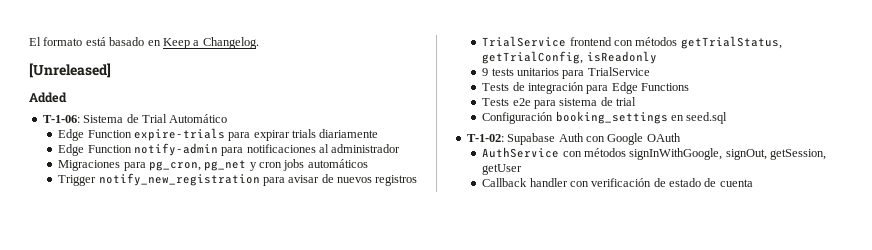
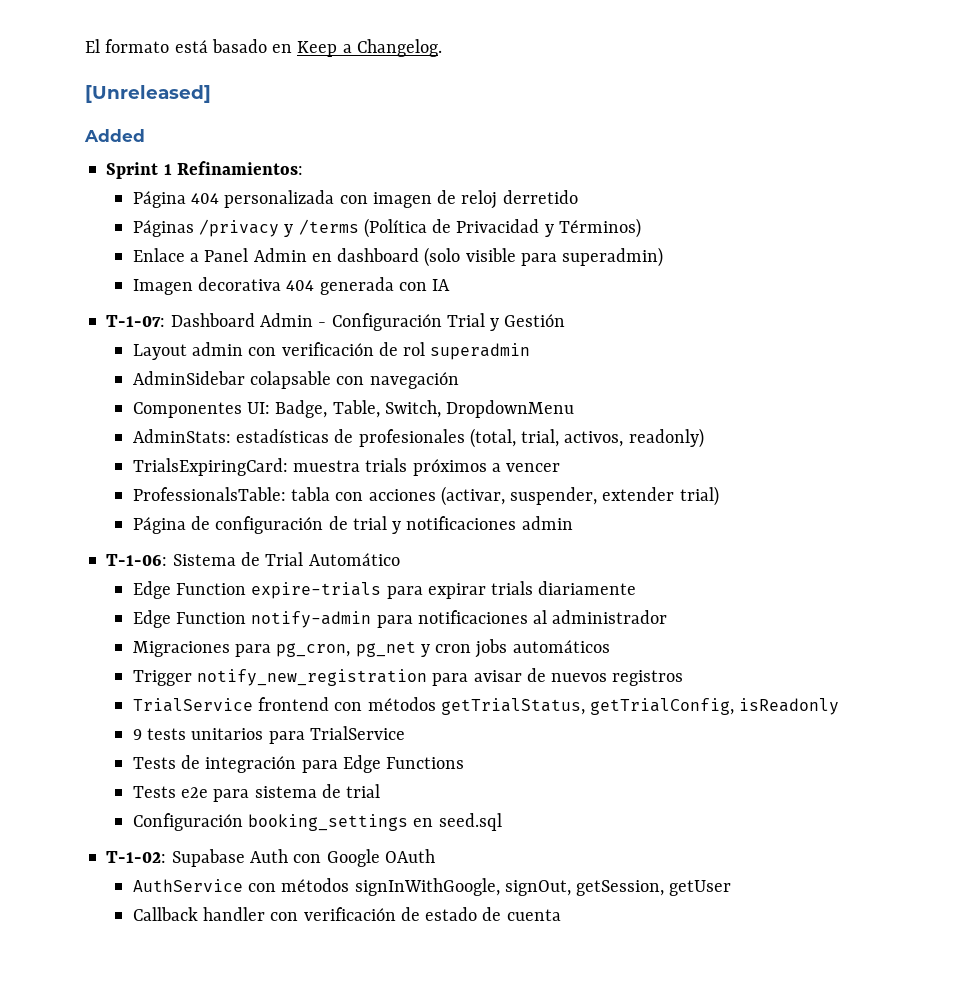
(67, 97) none -> [106,161,303,179] [132,190,578,209] [132,218,641,238] [132,247,664,267] [132,277,451,295] [106,313,566,331] [132,342,531,360] [132,371,459,389] [132,400,575,418] [132,428,704,448] [132,458,561,476] [132,486,719,506] [132,516,573,534] // Sprint 1 Refinamientos: // Página 404 personalizada con imagen de reloj derretido // Páginas /privacy y /terms (Política de Privacidad y Términos) // Enlace a Panel Admin en dashboard (solo visible para superadmin) // Imagen decorativa 404 generada con IA // T-1-07: Dashboard Admin - Configuración Trial y Gestión // Layout admin con verificación de rol superadmin // AdminSidebar colapsable con navegación // Componentes UI: Badge, Table, Switch, DropdownMenu // AdminStats: estadísticas de profesionales (total, trial, activos, readonly) // TrialsExpiringCard: muestra trials próximos a vencer // ProfessionalsTable: tabla con acciones (activar, suspender, extender trial) // Página de configuración de trial y notificaciones admin

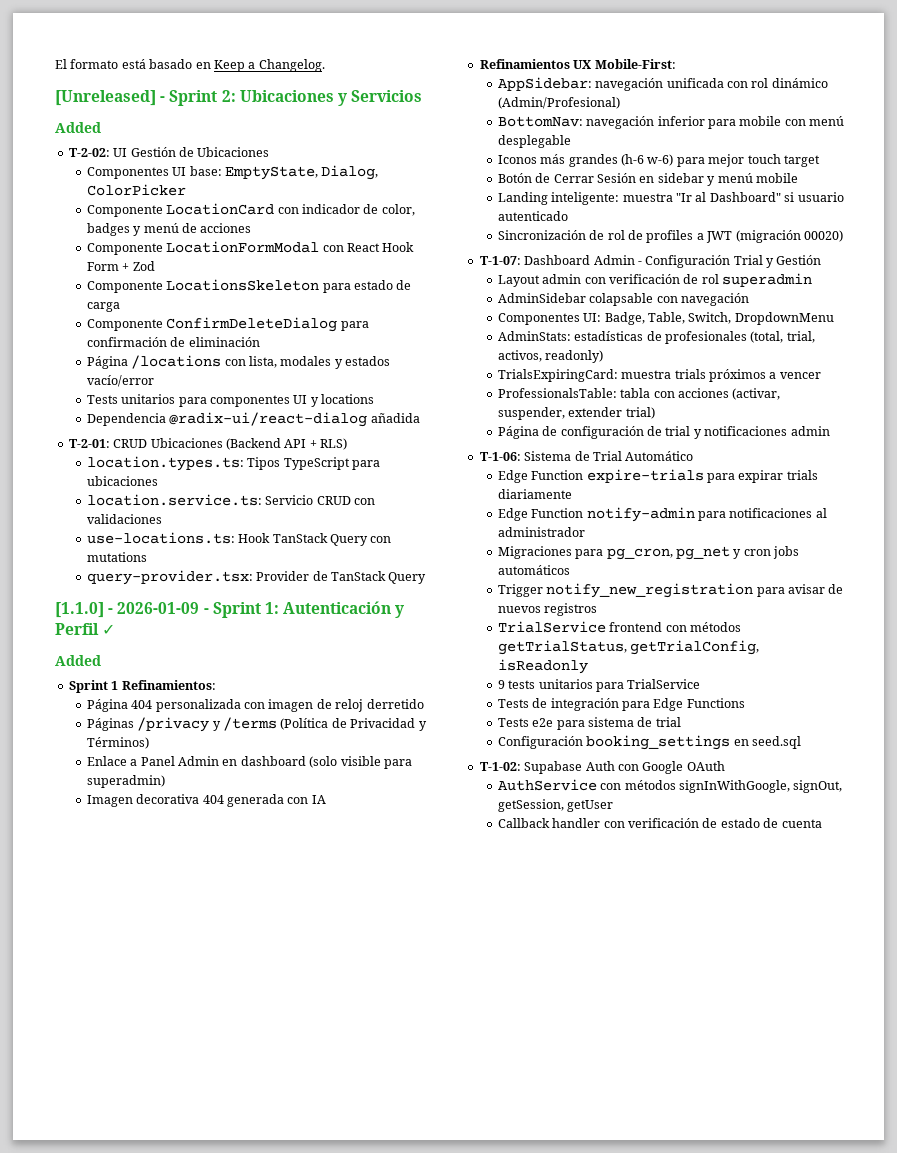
(211, 94) none -> [160,90,423,106] [55,122,101,133] [68,147,270,157] [86,165,379,180] [86,184,186,196] [86,203,415,217] [86,223,252,236] [86,241,415,255] [86,261,155,271] [86,279,412,293] [86,302,120,312] [86,317,369,332] [86,337,260,347] [86,355,391,369] [86,375,154,387] [86,394,375,407] [86,412,420,427] [68,438,347,450] [86,456,381,471] [86,476,158,486] [86,494,376,506] [86,514,162,524] [86,532,392,546] [86,552,147,562] [86,570,427,585] [55,601,405,618] [55,623,116,635] - Sprint 2: Ubicaciones y Servicios // Added // T-2-02: UI Gestión de Ubicaciones // Componentes UI base: EmptyState, Dialog, ColorPicker // Componente LocationCard con indicador de color, badges y menú de acciones // Componente LocationFormModal con React Hook Form + Zod // Componente LocationsSkeleton para estado de carga // Componente ConfirmDeleteDialog para confirmación de eliminación // Página /locations con lista, modales y estados vacío/error // Tests unitarios para componentes UI y locations // Dependencia @radix-ui/react-dialog añadida // T-2-01: CRUD Ubicaciones (Backend API + RLS) // location.types.ts: Tipos TypeScript para ubicaciones // location.service.ts: Servicio CRUD con validaciones // use-locations.ts: Hook TanStack Query con mutations // query-provider.tsx: Provider de TanStack Query // [1.1.0] - 2026-01-09 - Sprint 1: Autenticación y Perfil ✓
(451, 285) none -> [479,59,676,69] [497,77,828,91] [497,97,620,109] [497,116,845,129] [497,135,571,148] [497,154,820,167] [497,173,798,186] [497,192,844,205] [497,211,568,221] [497,230,843,243] // Refinamientos UX Mobile-First: // AppSidebar: navegación unificada con rol dinámico (Admin/Profesional) // BottomNav: navegación inferior para mobile con menú desplegable // Iconos más grandes (h-6 w-6) para mejor touch target // Botón de Cerrar Sesión en sidebar y menú mobile // Landing inteligente: muestra "Ir al Dashboard" si usuario autenticado // Sincronización de rol de profiles a JWT (migración 00020)

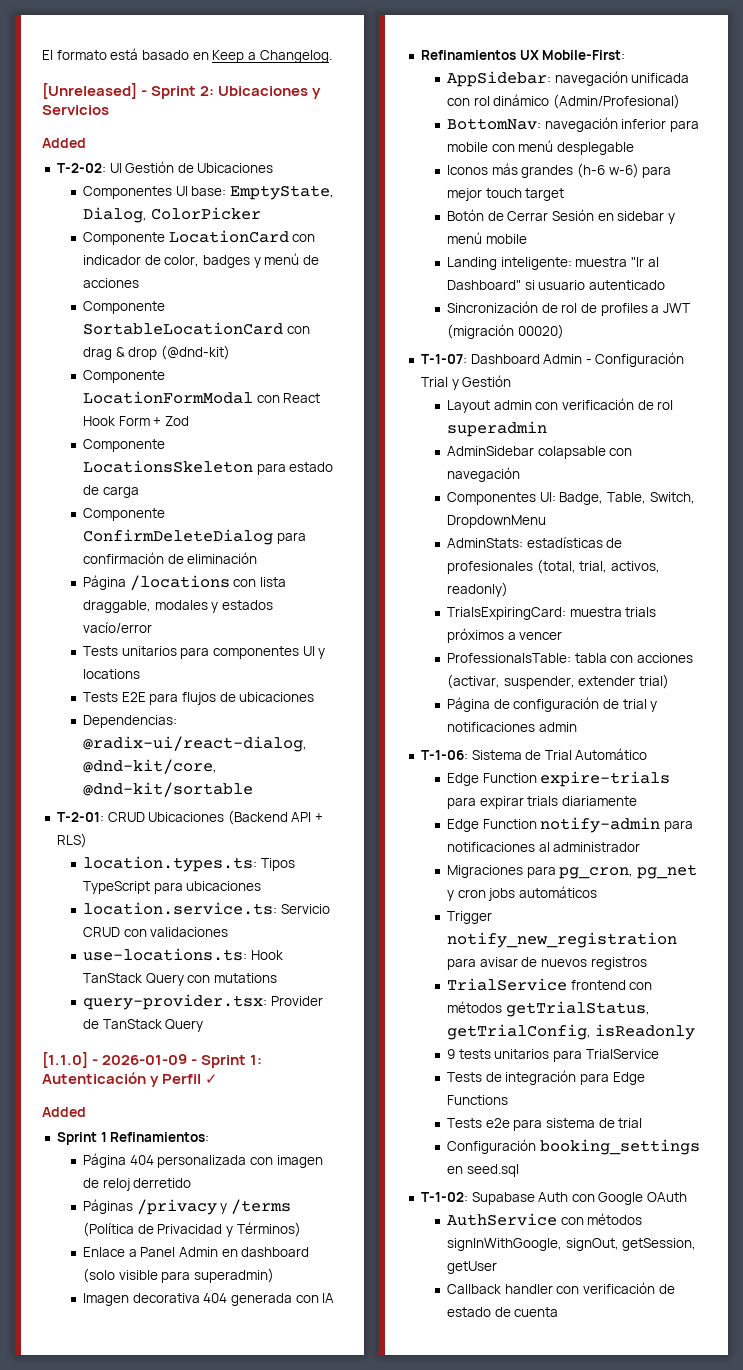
(252, 228) none -> [83,301,166,314] [83,322,310,335] [83,345,231,360] // Componente SortableLocationCard con drag & drop (@dnd-kit)
[249,356,278,368] lista, -> [260,577,287,587] [83,600,152,613] lista draggable,
[86,412,420,427] Dependencia @radix-ui/react-dialog añadida -> [83,692,315,705] [83,715,178,728] [83,736,308,752] [83,759,218,774] [83,782,254,797] Tests E2E para flujos de ubicaciones // Dependencias: @radix-ui/react-dialog, @dnd-kit/core, @dnd-kit/sortable

